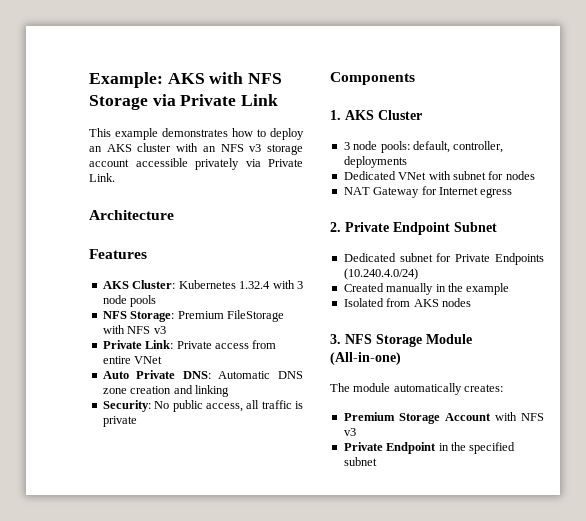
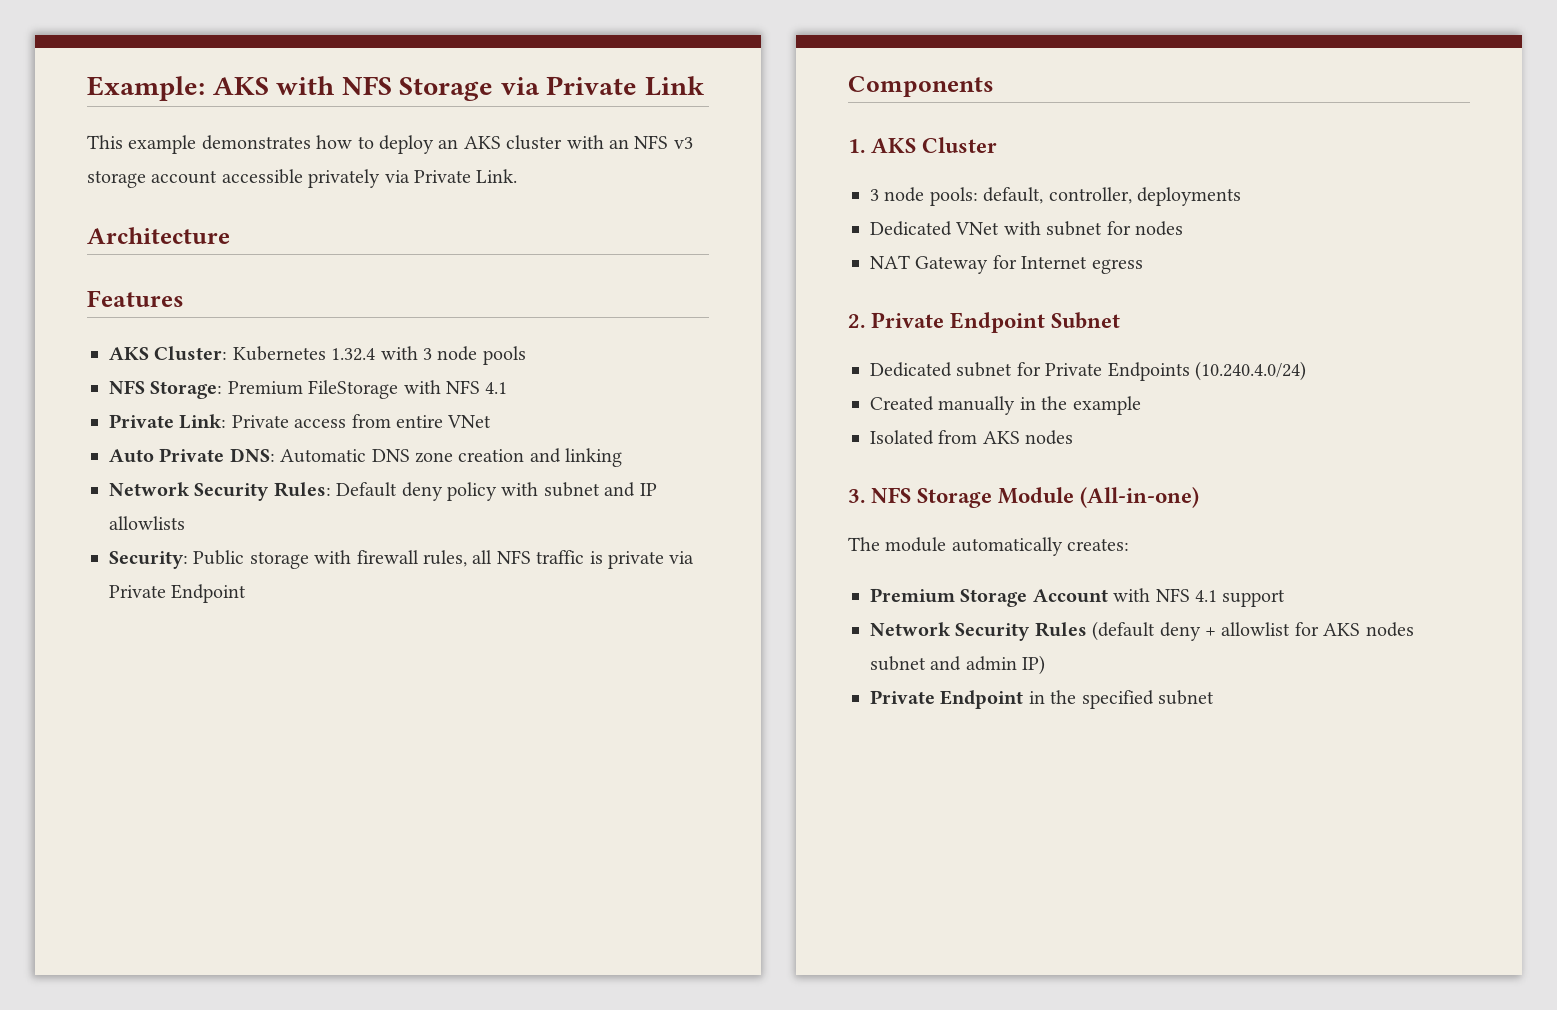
[153,326,166,334] v3 -> [485,382,508,394] 4.1
[102,400,260,412] Security: No public access, all -> [109,482,657,501] [109,516,185,530] [109,550,531,569] Network Security Rules: Default deny policy with subnet and IP allowlists // Security: Public storage with firewall rules, all NFS
(137, 421) none -> [669,551,695,564] [109,584,247,603] via Private Endpoint
[343,428,356,436] v3 -> [1195,589,1286,607] [870,621,1414,641] [870,655,1046,675] 4.1 support // Network Security Rules (default deny + allowlist for AKS nodes subnet and admin IP)

